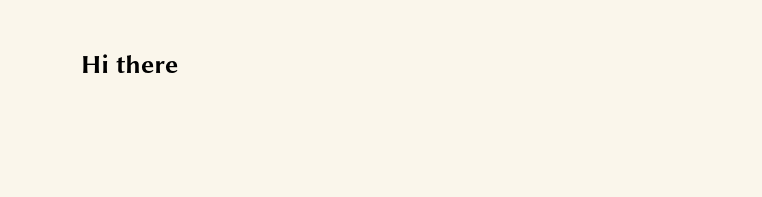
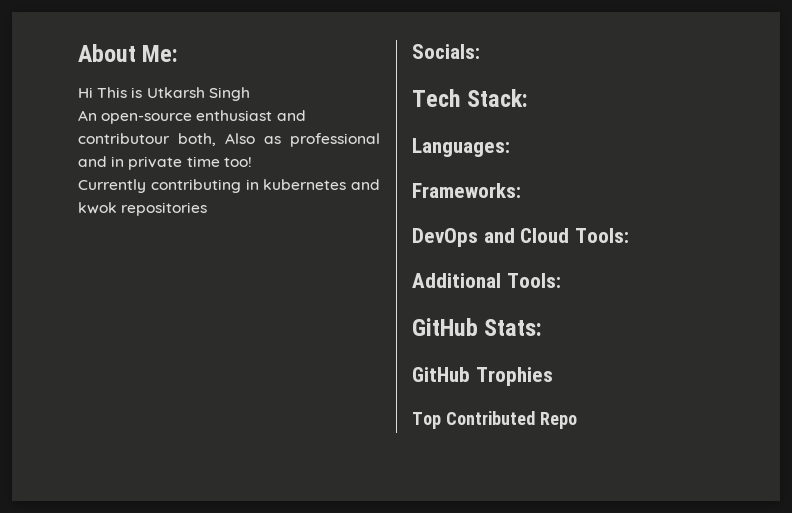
[81,54,179,73] Hi there -> [78,44,179,62] [78,87,250,101] [78,110,306,124] [78,133,380,147] [78,156,252,170] [78,179,380,193] [78,202,208,216] [412,44,480,59] [412,89,529,107] [412,138,510,157] [412,183,521,198] [412,228,630,247] [412,273,561,288] [412,318,543,336] [412,367,553,386] [412,411,577,429] About Me: // Hi This is Utkarsh Singh // An open-source enthusiast and contributour both, Also as professional and in private time too! // Currently contributing in kubernetes and kwok repositories // Socials: // Tech Stack: // Languages: // Frameworks: // DevOps and Cloud Tools: // Additional Tools: // GitHub Stats: // GitHub Trophies // Top Contributed Repo

